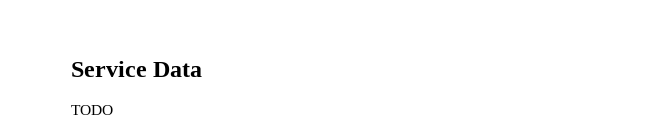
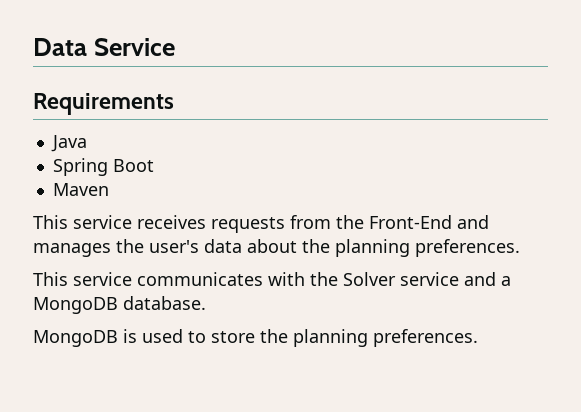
(71, 69) none -> [33,38,87,56] Data
[153,62,203,77] [71,105,113,115] Data // TODO -> [33,93,174,115] [50,135,87,152] [52,158,154,176] [52,183,109,196] [33,215,489,233] [33,239,520,257] [33,272,511,286] [33,296,206,314] [33,329,478,347] // Requirements // Java // Spring Boot // Maven // This service receives requests from the Front-End and manages the user's data about the planning preferences. // This service communicates with the Solver service and a MongoDB database. // MongoDB is used to store the planning preferences.

